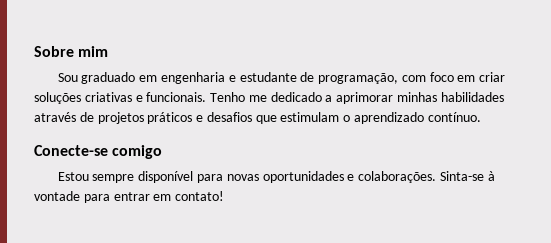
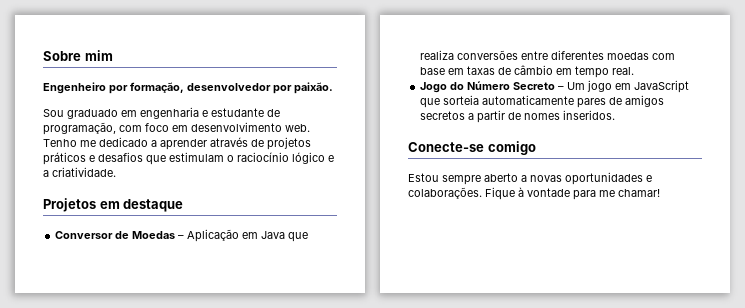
(109, 51) none -> [43,82,333,94] // Engenheiro por formação, desenvolvedor por paixão.
[479,72,506,82] [34,92,207,104] criar soluções criativas e funcionais. -> [191,122,310,132] desenvolvimento web.
[336,92,504,104] aprimorar minhas habilidades -> [160,139,207,150] aprender
[354,112,481,124] aprendizado contínuo. -> [237,152,334,164] [43,167,116,177] [43,198,184,212] [55,229,309,242] [420,50,676,60] [420,65,635,78] [420,80,690,93] [420,95,665,108] [420,110,616,123] raciocínio lógico e a criatividade. // Projetos em destaque // Conversor de Moedas – Aplicação em Java que realiza conversões entre diferentes moedas com base em taxas de câmbio em tempo real. // Jogo do Número Secreto – Um jogo em JavaScript que sorteia automaticamente pares de amigos secretos a partir de nomes inseridos.
[138,171,224,183] disponível para -> [484,173,527,182] aberto a
[439,171,484,181] Sinta-se -> [485,187,515,200] Fique
[113,191,225,201] entrar em contato! -> [599,189,660,197] me chamar!

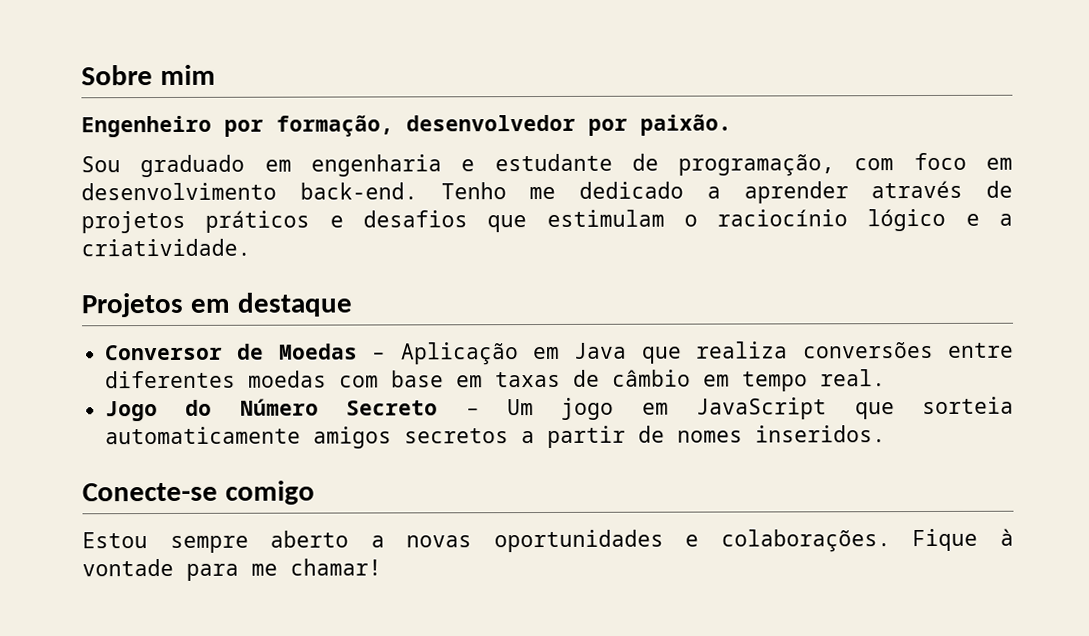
[285,124,310,132] web. -> [299,182,418,200] back-end.
[577,97,623,108] pares de -> (302, 435) none

